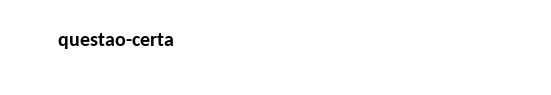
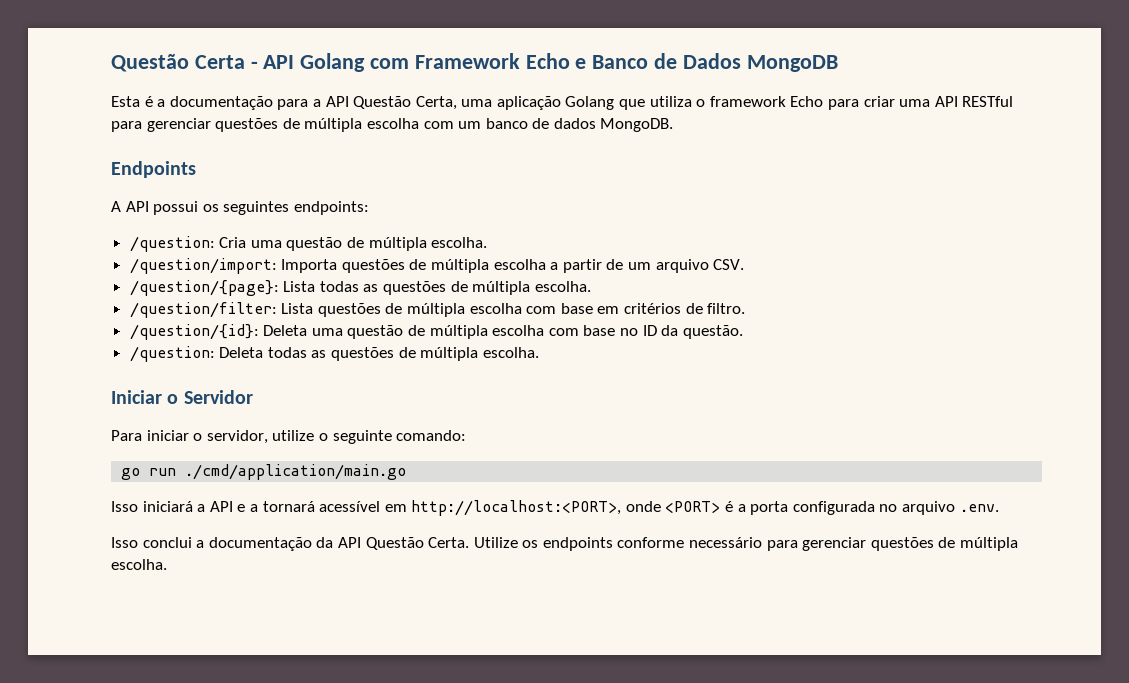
[58,33,174,49] questao-certa -> [111,53,838,72] [111,96,1014,110] [111,118,674,132] [111,161,196,178] [111,201,369,215] [129,236,488,252] [129,258,745,274] [129,280,591,296] [129,302,746,318] [129,324,743,340] [129,346,539,362] [111,390,253,404] [111,430,467,444] [121,464,407,480] [111,500,999,516] [111,537,1019,551] [111,559,167,570] Questão Certa - API Golang com Framework Echo e Banco de Dados MongoDB // Esta é a documentação para a API Questão Certa, uma aplicação Golang que utiliza o framework Echo para criar uma API RESTful para gerenciar questões de múltipla escolha com um banco de dados MongoDB. // Endpoints // A API possui os seguintes endpoints: // /question: Cria uma questão de múltipla escolha. // /question/import: Importa questões de múltipla escolha a partir de um arquivo CSV. // /question/{page}: Lista todas as questões de múltipla escolha. // /question/filter: Lista questões de múltipla escolha com base em critérios de filtro. // /question/{id}: Deleta uma questão de múltipla escolha com base no ID da questão. // /question: Deleta todas as questões de múltipla escolha. // Iniciar o Servidor // Para iniciar o servidor, utilize o seguinte comando: // go run ./cmd/application/main.go // Isso iniciará a API e a tornará acessível em http://localhost:<PORT>, onde <PORT> é a porta configurada no arquivo .env. // Isso conclui a documentação da API Questão Certa. Utilize os endpoints conforme necessário para gerenciar questões de múltipla escolha.

